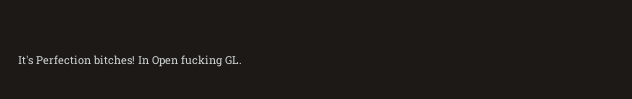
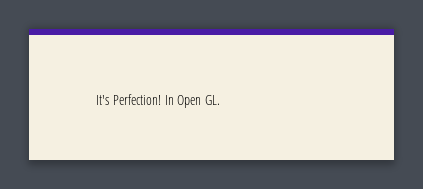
[36,55,135,65] Perfection bitches! -> [112,94,161,105] Perfection!
[181,55,223,67] fucking -> (202, 101) none

